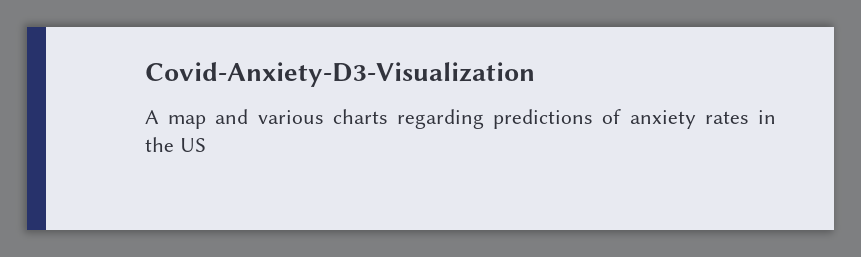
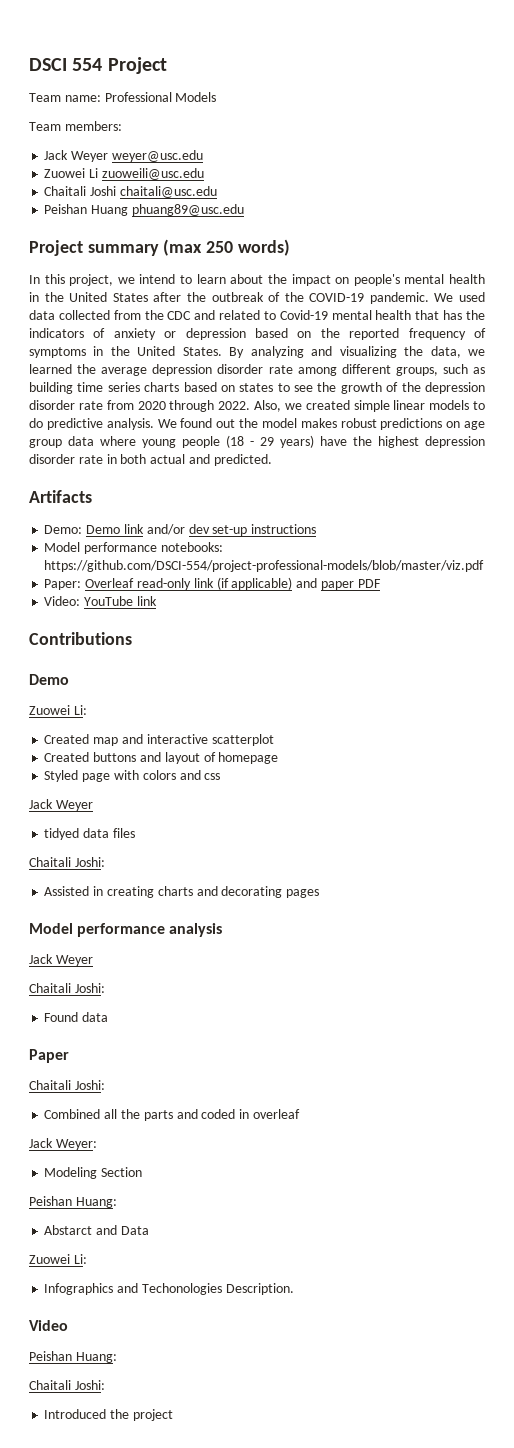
[145,62,535,87] [145,109,776,129] [145,137,206,152] Covid-Anxiety-D3-Visualization // A map and various charts regarding predictions of anxiety rates in the US -> [29,57,167,74] [29,92,217,102] [29,121,122,131] [44,150,203,162] [44,168,204,180] [44,186,217,198] [44,204,244,216] [29,239,290,256] [29,274,486,286] [29,292,485,304] [29,310,486,320] [29,328,486,340] [29,346,485,358] [29,364,486,376] [29,382,485,394] [29,400,485,412] [29,418,485,430] [29,435,485,448] [29,454,272,466] [29,490,92,503] [44,524,317,536] [44,542,223,554] [44,560,485,572] [44,577,381,590] [44,596,157,606] [29,632,132,645] [29,674,69,685] [29,705,87,715] [44,734,274,746] [44,752,279,764] [44,770,221,782] [29,799,93,811] [44,828,135,840] [29,857,105,867] [44,886,320,898] [29,923,223,937] [29,954,93,966] [29,983,105,993] [44,1012,109,1022] [29,1049,69,1063] [29,1080,105,1090] [44,1109,300,1121] [29,1138,97,1150] [44,1167,143,1179] [29,1196,117,1208] [44,1225,149,1235] [29,1254,87,1264] [44,1283,294,1295] [29,1320,68,1331] [29,1351,117,1363] [29,1380,105,1390] [44,1409,173,1421] DSCI 554 Project // Team name: Professional Models // Team members: // Jack Weyer weyer@usc.edu // Zuowei Li zuoweili@usc.edu // Chaitali Joshi chaitali@usc.edu // Peishan Huang phuang89@usc.edu // Project summary (max 250 words) // In this project, we intend to learn about the impact on people's mental health in the United States after the outbreak of the COVID-19 pandemic. We used data collected from the CDC and related to Covid-19 mental health that has the indicators of anxiety or depression based on the reported frequency of symptoms in the United States. By analyzing and visualizing the data, we learned the average depression disorder rate among different groups, such as building time series charts based on states to see the growth of the depression disorder rate from 2020 through 2022. Also, we created simple linear models to do predictive analysis. We found out the model makes robust predictions on age group data where young people (18 - 29 years) have the highest depression disorder rate in both actual and predicted. // Artifacts // Demo: Demo link and/or dev set-up instructions // Model performance notebooks: https://github.com/DSCI-554/project-professional-models/blob/master/viz.pdf // Paper: Overleaf read-only link (if applicable) and paper PDF // Video: YouTube link // Contributions // Demo // Zuowei Li: // Created map and interactive scatterplot // Created buttons and layout of homepage // Styled page with colors and css // Jack Weyer // tidyed data files // Chaitali Joshi: // Assisted in creating charts and decorating pages // Model performance analysis // Jack Weyer // Chaitali Joshi: // Found data // Paper // Chaitali Joshi: // Combined all the parts and coded in overleaf // Jack Weyer: // Modeling Section // Peishan Huang: // Abstarct and Data // Zuowei Li: // Infographics and Techonologies Description. // Video // Peishan Huang: // Chaitali Joshi: // Introduced the project

